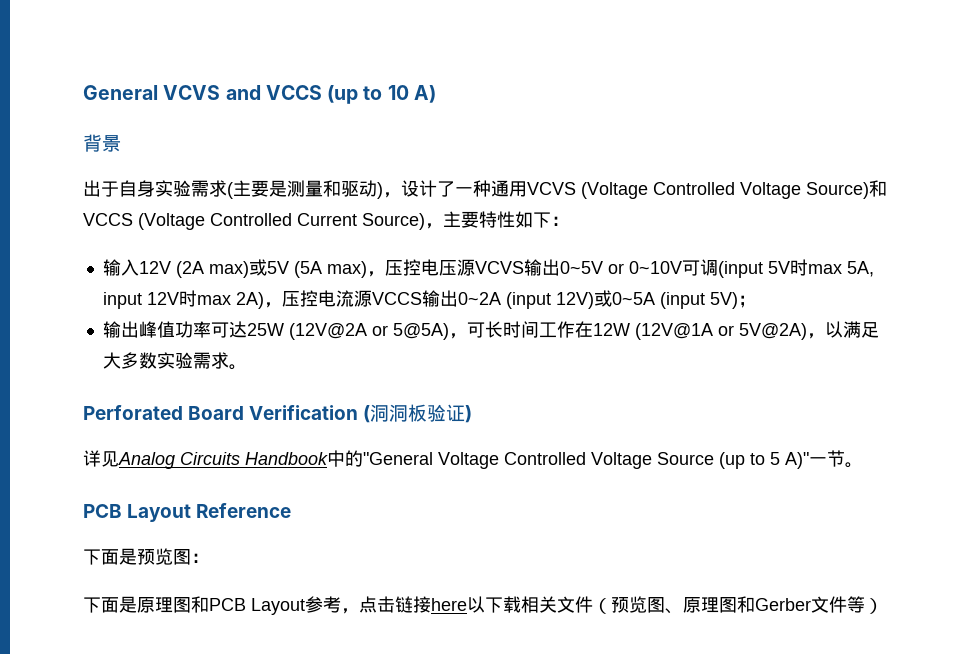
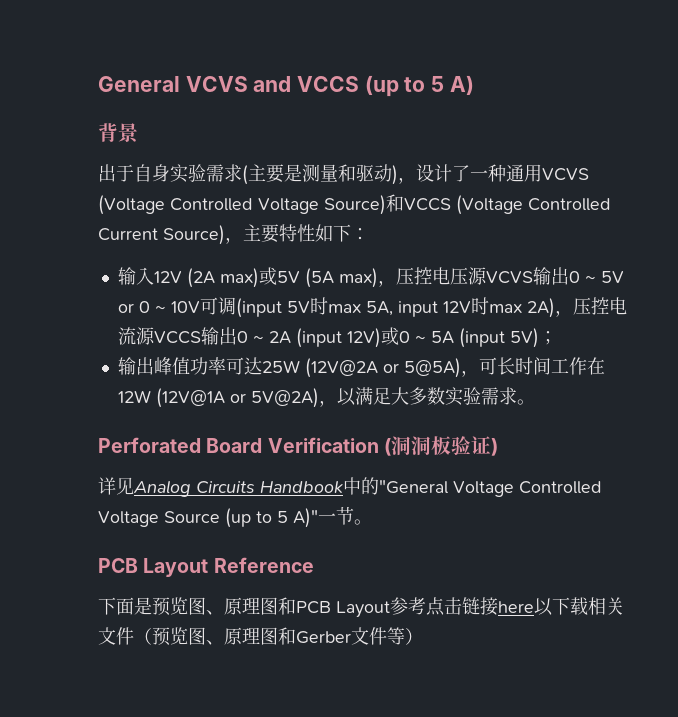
[387,85,409,100] 10 -> [431,76,445,92] 5
[559,261,682,274] 0~5V or 0~10V -> [568,271,624,283] [117,301,200,313] 0 ~ 5V or 0 ~ 10V
[457,290,655,309] 0~2A (input 12V)或0~5A -> [236,327,454,348] 0 ~ 2A (input 12V)或0 ~ 5A
[191,553,209,563] [83,596,137,613] ： // 下面是 -> [206,610,224,615] 、
[341,608,359,614] ， -> (426, 606) none

